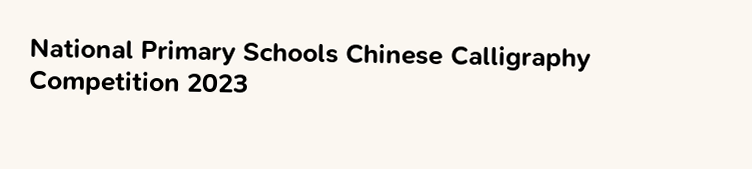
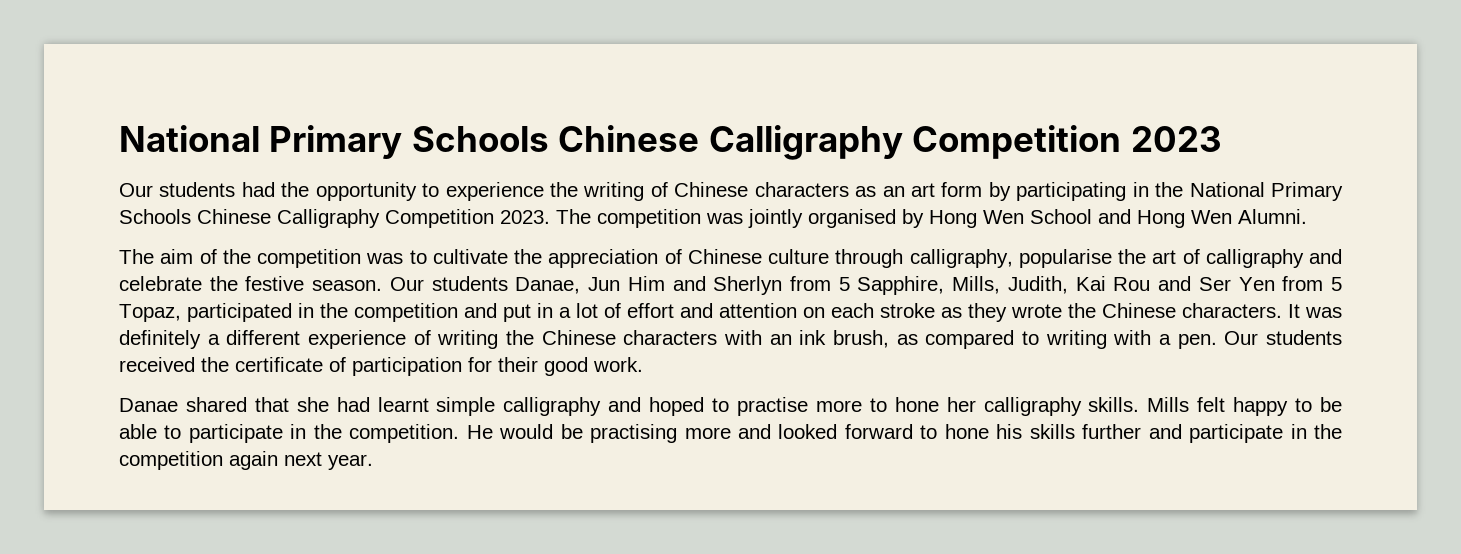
(250, 83) none -> [119,182,1343,201] [119,209,1307,228] [119,249,1342,268] [119,276,1343,295] [119,303,1342,322] [119,330,1342,349] [119,357,643,376] [119,397,1343,416] [119,424,1343,443] [119,451,373,470] // Our students had the opportunity to experience the writing of Chinese characters as an art form by participating in the National Primary Schools Chinese Calligraphy Competition 2023. The competition was jointly organised by Hong Wen School and Hong Wen Alumni. // The aim of the competition was to cultivate the appreciation of Chinese culture through calligraphy, popularise the art of calligraphy and celebrate the festive season. Our students Danae, Jun Him and Sherlyn from 5 Sapphire, Mills, Judith, Kai Rou and Ser Yen from 5 Topaz, participated in the competition and put in a lot of effort and attention on each stroke as they wrote the Chinese characters. It was definitely a different experience of writing the Chinese characters with an ink brush, as compared to writing with a pen. Our students received the certificate of participation for their good work. // Danae shared that she had learnt simple calligraphy and hoped to practise more to hone her calligraphy skills. Mills felt happy to be able to participate in the competition. He would be practising more and looked forward to hone his skills further and participate in the competition again next year.

